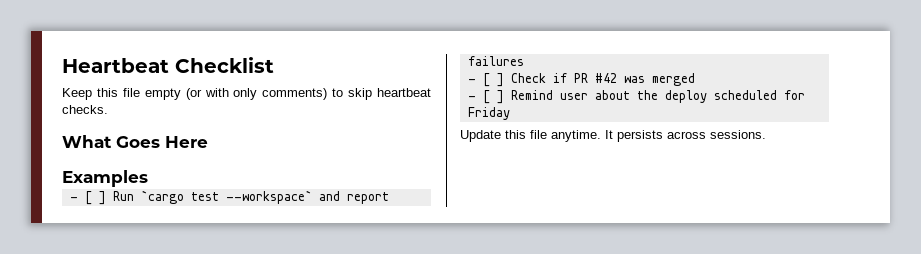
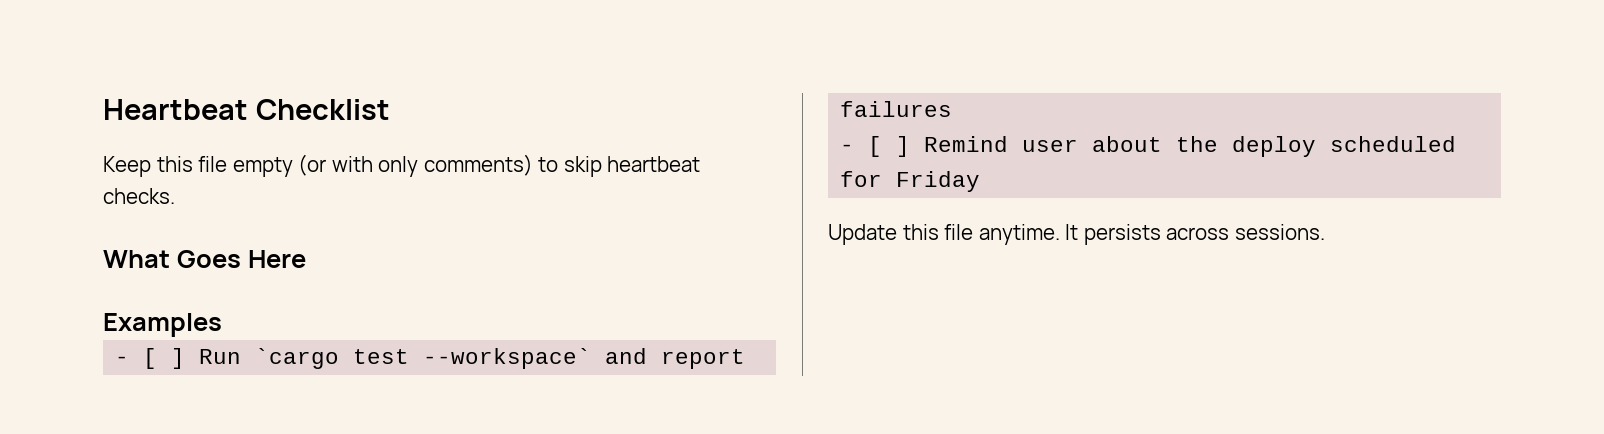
[467,73,695,87] // - [ ] Check if PR #42 was merged -> (953, 109) none

